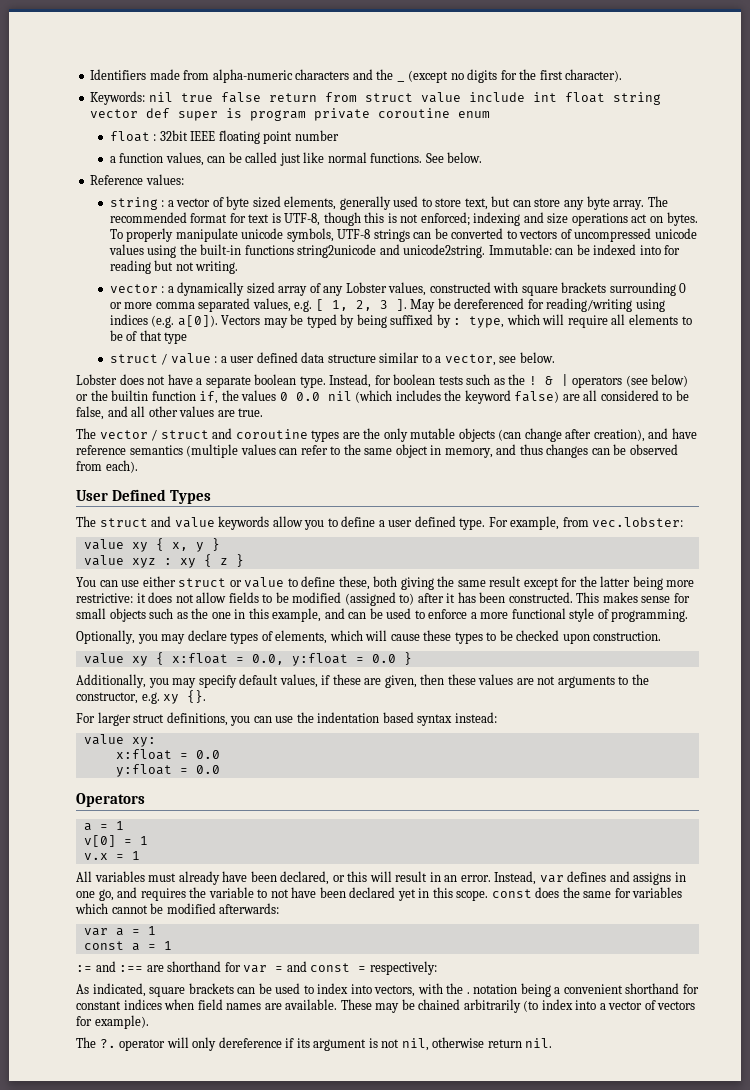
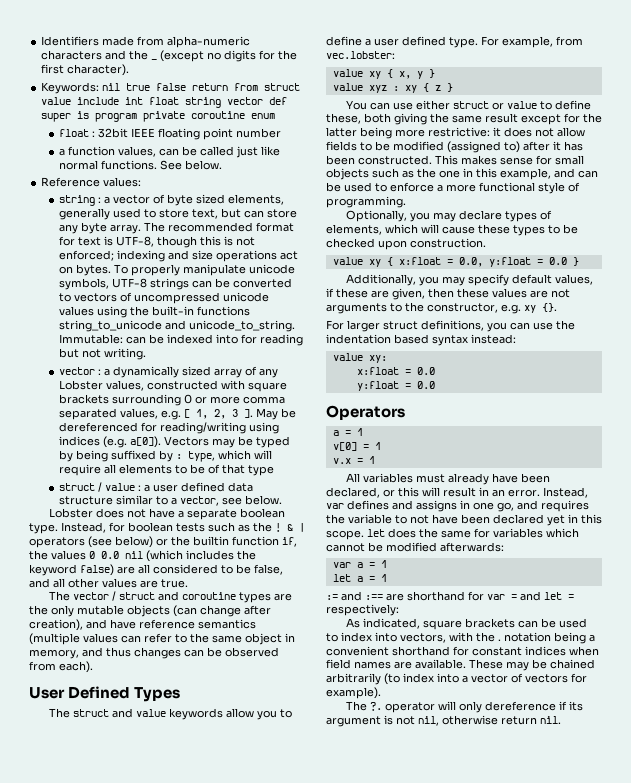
[297,244,486,258] string2unicode and unicode2string. -> [59,320,296,332] string_to_unicode and unicode_to_string.
[491,889,532,898] const -> [367,529,385,537] let
[83,941,124,950] const -> [332,574,351,582] let
[310,963,351,972] const -> [544,592,562,600] let

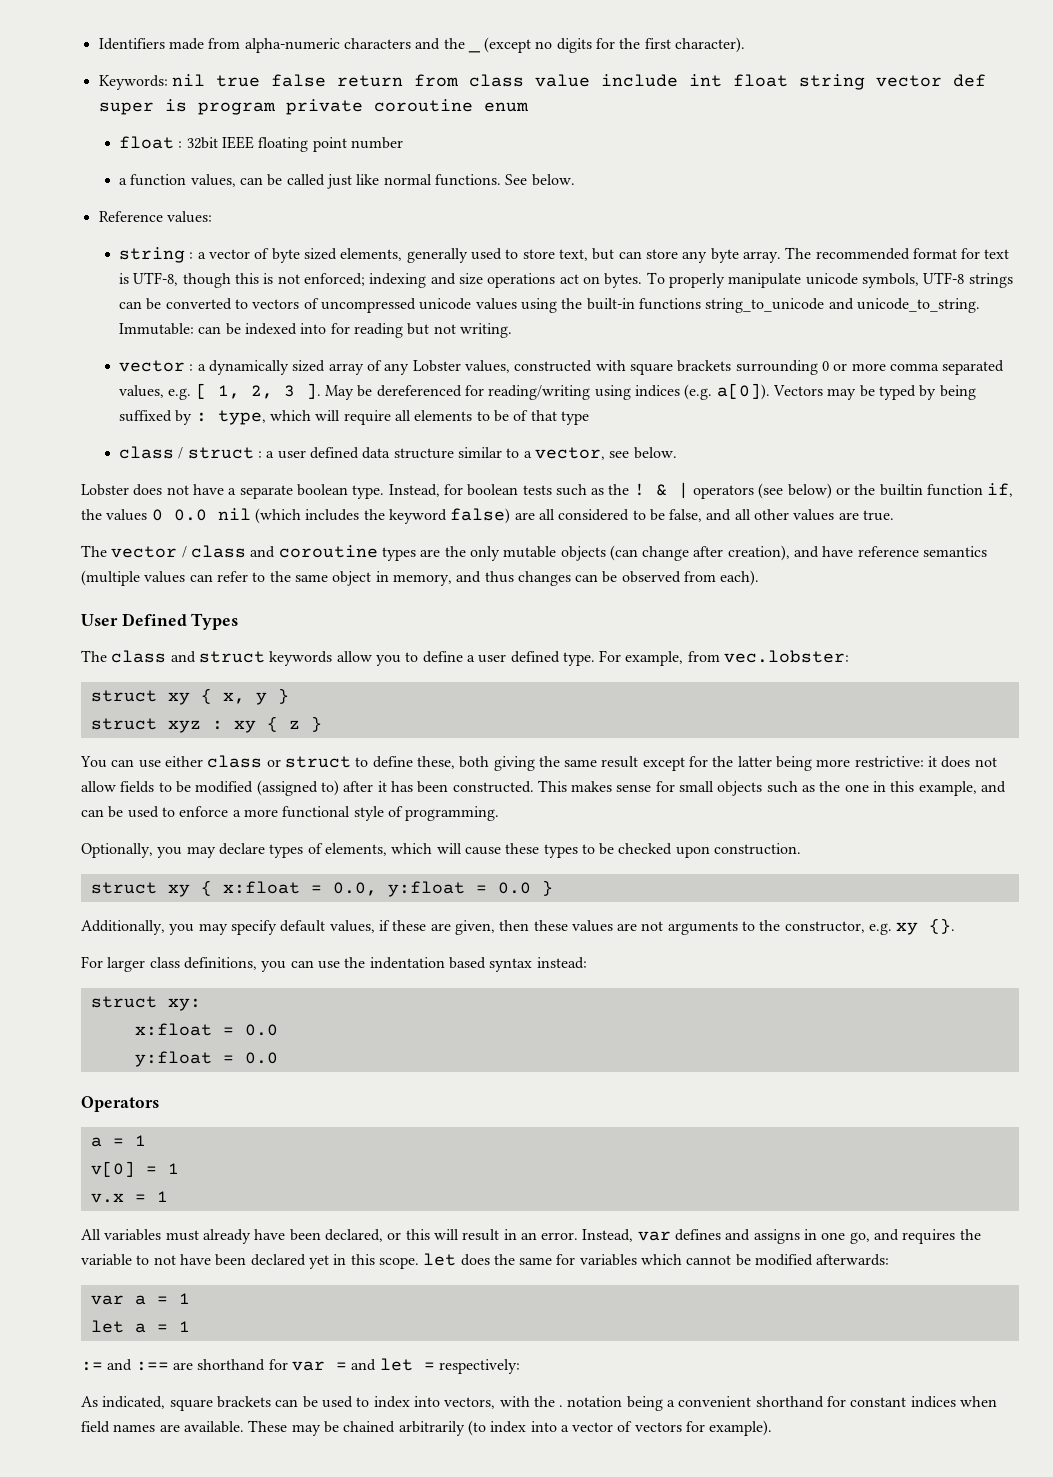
[264,83,301,91] struct -> [468,74,524,87] class
[59,482,136,492] struct / value -> [119,446,254,459] class / struct
[119,592,156,600] struct -> [190,545,246,558] class
[73,708,167,718] struct and value -> [111,650,265,663] class and struct
[332,69,363,77] value -> [90,690,157,702] struct
[332,83,363,91] value -> [90,718,157,730] struct
[453,101,538,110] struct or value -> [207,755,351,768] class or struct
[332,257,363,265] value -> [90,882,157,894] struct
[383,321,418,330] struct -> [149,957,180,968] class
[332,353,363,361] value -> [90,996,157,1008] struct
[346,701,584,713] [326,715,561,727] // The ?. operator will only dereference if its argument is not nil, otherwise return nil. -> (773, 1428) none

